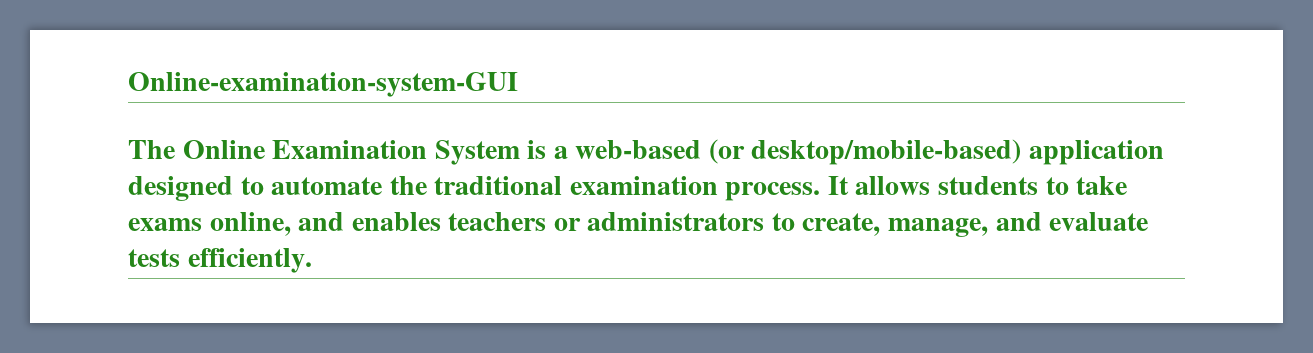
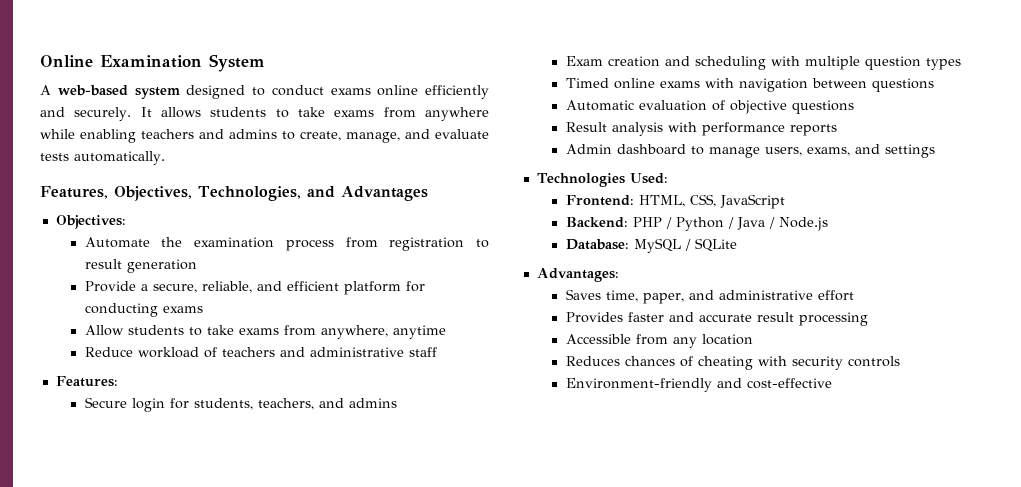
[128,72,518,97] [128,140,175,159] Online-examination-system-GUI // The -> (40, 61) none
[527,139,1165,165] [128,176,821,201] is a web-based (or desktop/mobile-based) application designed to automate the traditional examination process. -> [40,85,489,99] [40,107,132,121] // A web-based system designed to conduct exams online efficiently and securely.
[209,212,765,236] online, and enables teachers or administrators -> [383,107,490,121] [40,129,277,143] from anywhere while enabling teachers and admins
[187,248,312,273] efficiently. -> [74,151,165,165] [40,186,428,201] [55,215,126,229] [84,237,489,251] [84,259,197,273] [84,281,425,295] [84,303,203,317] [84,325,446,339] [84,347,437,358] [55,376,118,387] [84,397,397,412] [565,56,961,70] [565,78,934,92] [565,100,854,114] [565,122,837,136] [565,144,935,158] [536,173,668,187] [565,194,785,209] [565,217,828,231] [565,238,737,253] [536,268,619,282] [565,289,854,304] [565,312,868,326] [565,334,753,348] [565,356,900,370] [565,378,832,392] automatically. // Features, Objectives, Technologies, and Advantages // Objectives: // Automate the examination process from registration to result generation // Provide a secure, reliable, and efficient platform for conducting exams // Allow students to take exams from anywhere, anytime // Reduce workload of teachers and administrative staff // Features: // Secure login for students, teachers, and admins // Exam creation and scheduling with multiple question types // Timed online exams with navigation between questions // Automatic evaluation of objective questions // Result analysis with performance reports // Admin dashboard to manage users, exams, and settings // Technologies Used: // Frontend: HTML, CSS, JavaScript // Backend: PHP / Python / Java / Node.js // Database: MySQL / SQLite // Advantages: // Saves time, paper, and administrative effort // Provides faster and accurate result processing // Accessible from any location // Reduces chances of cheating with security controls // Environment-friendly and cost-effective

